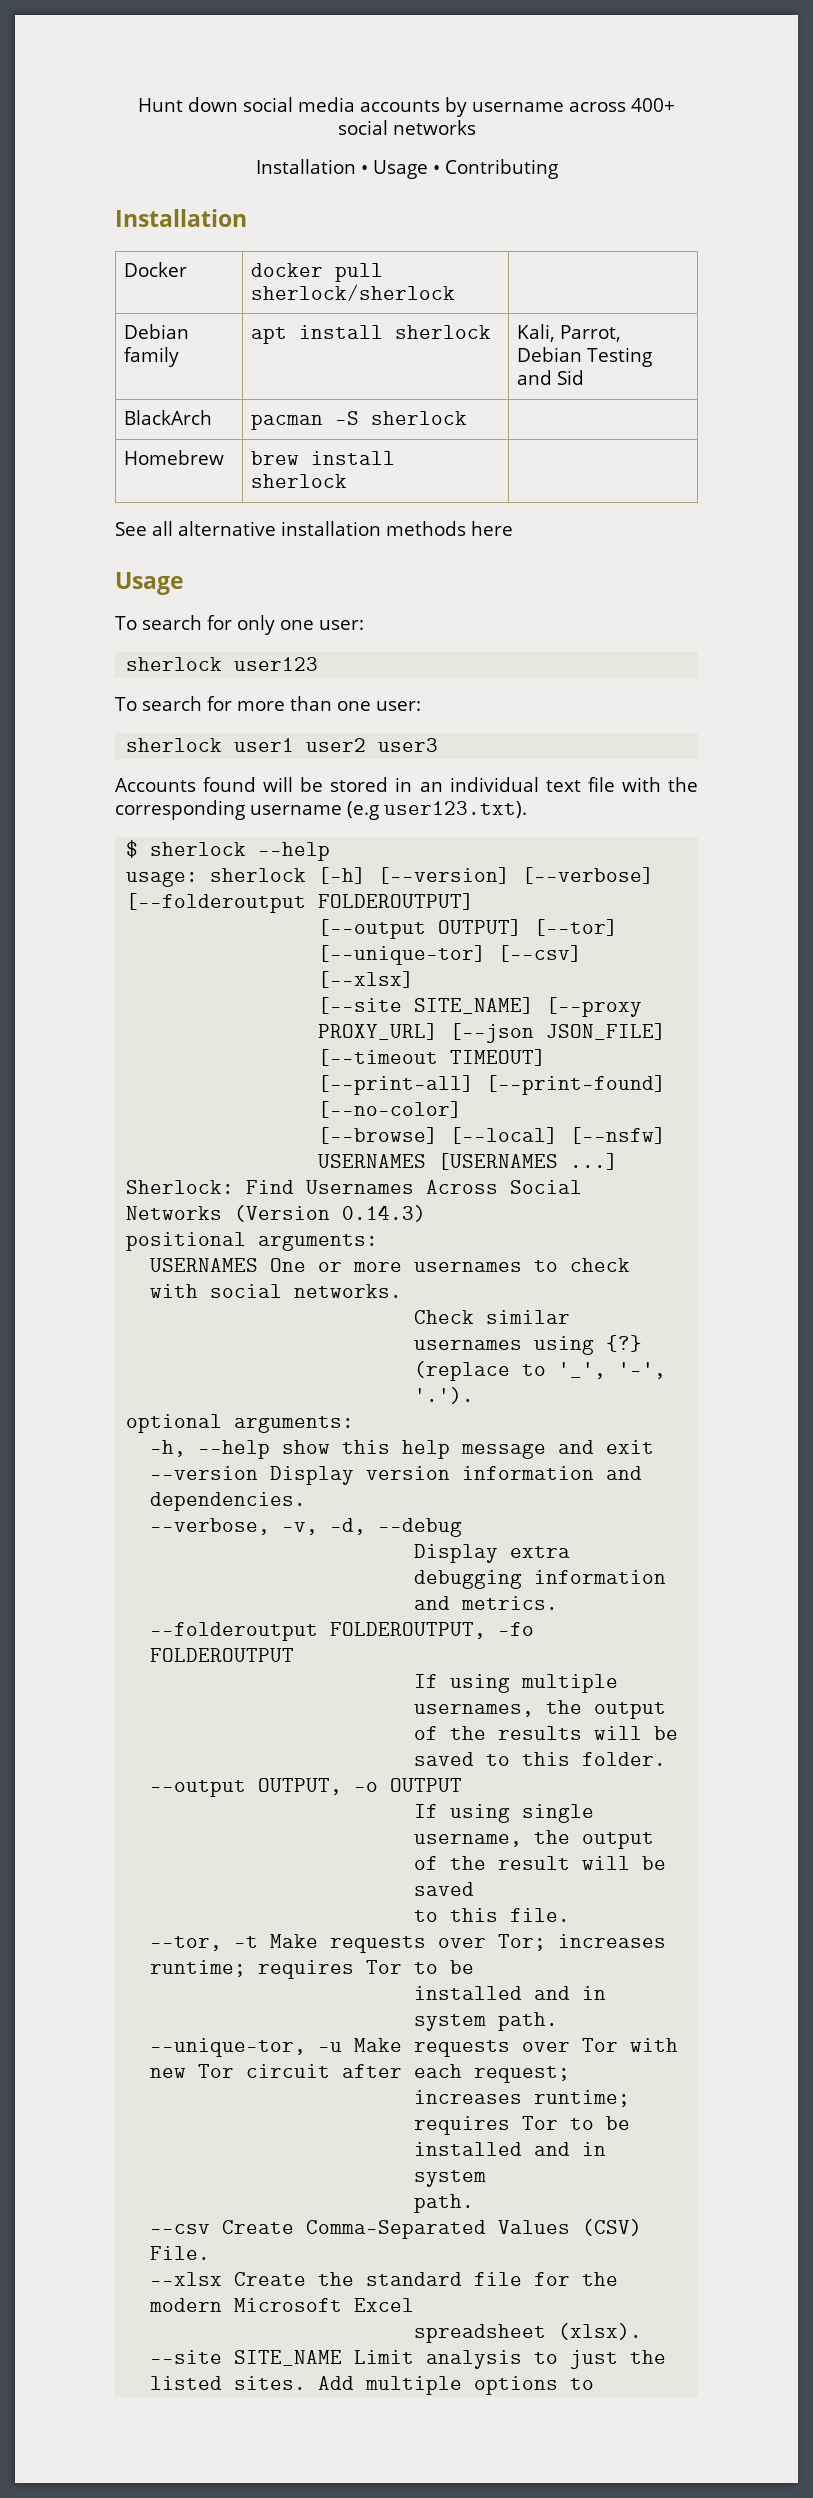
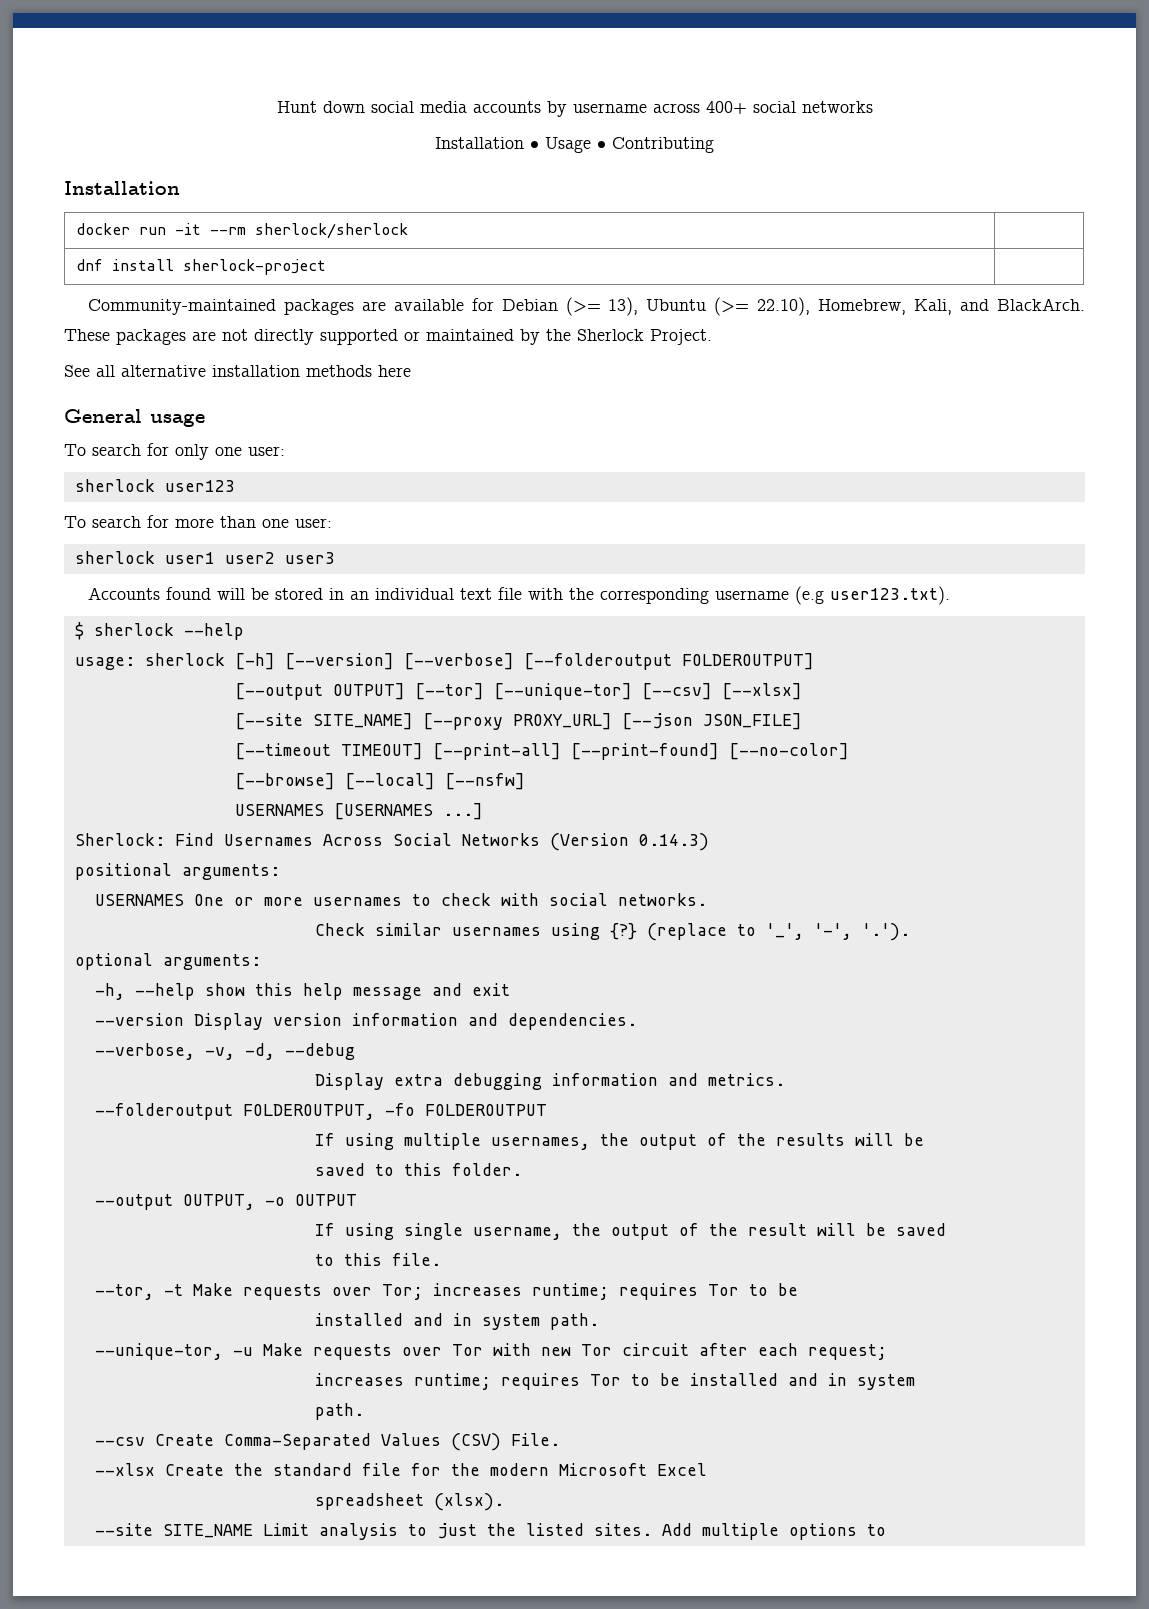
[123,262,187,277] [250,263,383,282] [250,284,455,301] [123,324,189,339] [123,347,179,367] [250,325,491,344] [516,324,621,342] [516,347,652,367] [516,370,584,385] [123,410,212,425] [250,411,467,430] [123,450,224,465] [250,451,395,465] [250,474,347,488] Docker | docker pull sherlock/sherlock | // Debian family | apt install sherlock | Kali, Parrot, Debian Testing and Sid // BlackArch | pacman -S sherlock | // Homebrew | brew install sherlock | -> [76,223,409,239] [76,259,327,275] [87,297,1086,316] [64,329,712,345] docker run -it --rm sherlock/sherlock | // dnf install sherlock-project | // Community-maintained packages are available for Debian (>= 13), Ubuntu (>= 22.10), Homebrew, Kali, and BlackArch. These packages are not directly supported or maintained by the Sherlock Project.
[115,572,184,595] Usage -> [64,409,205,427] General usage

